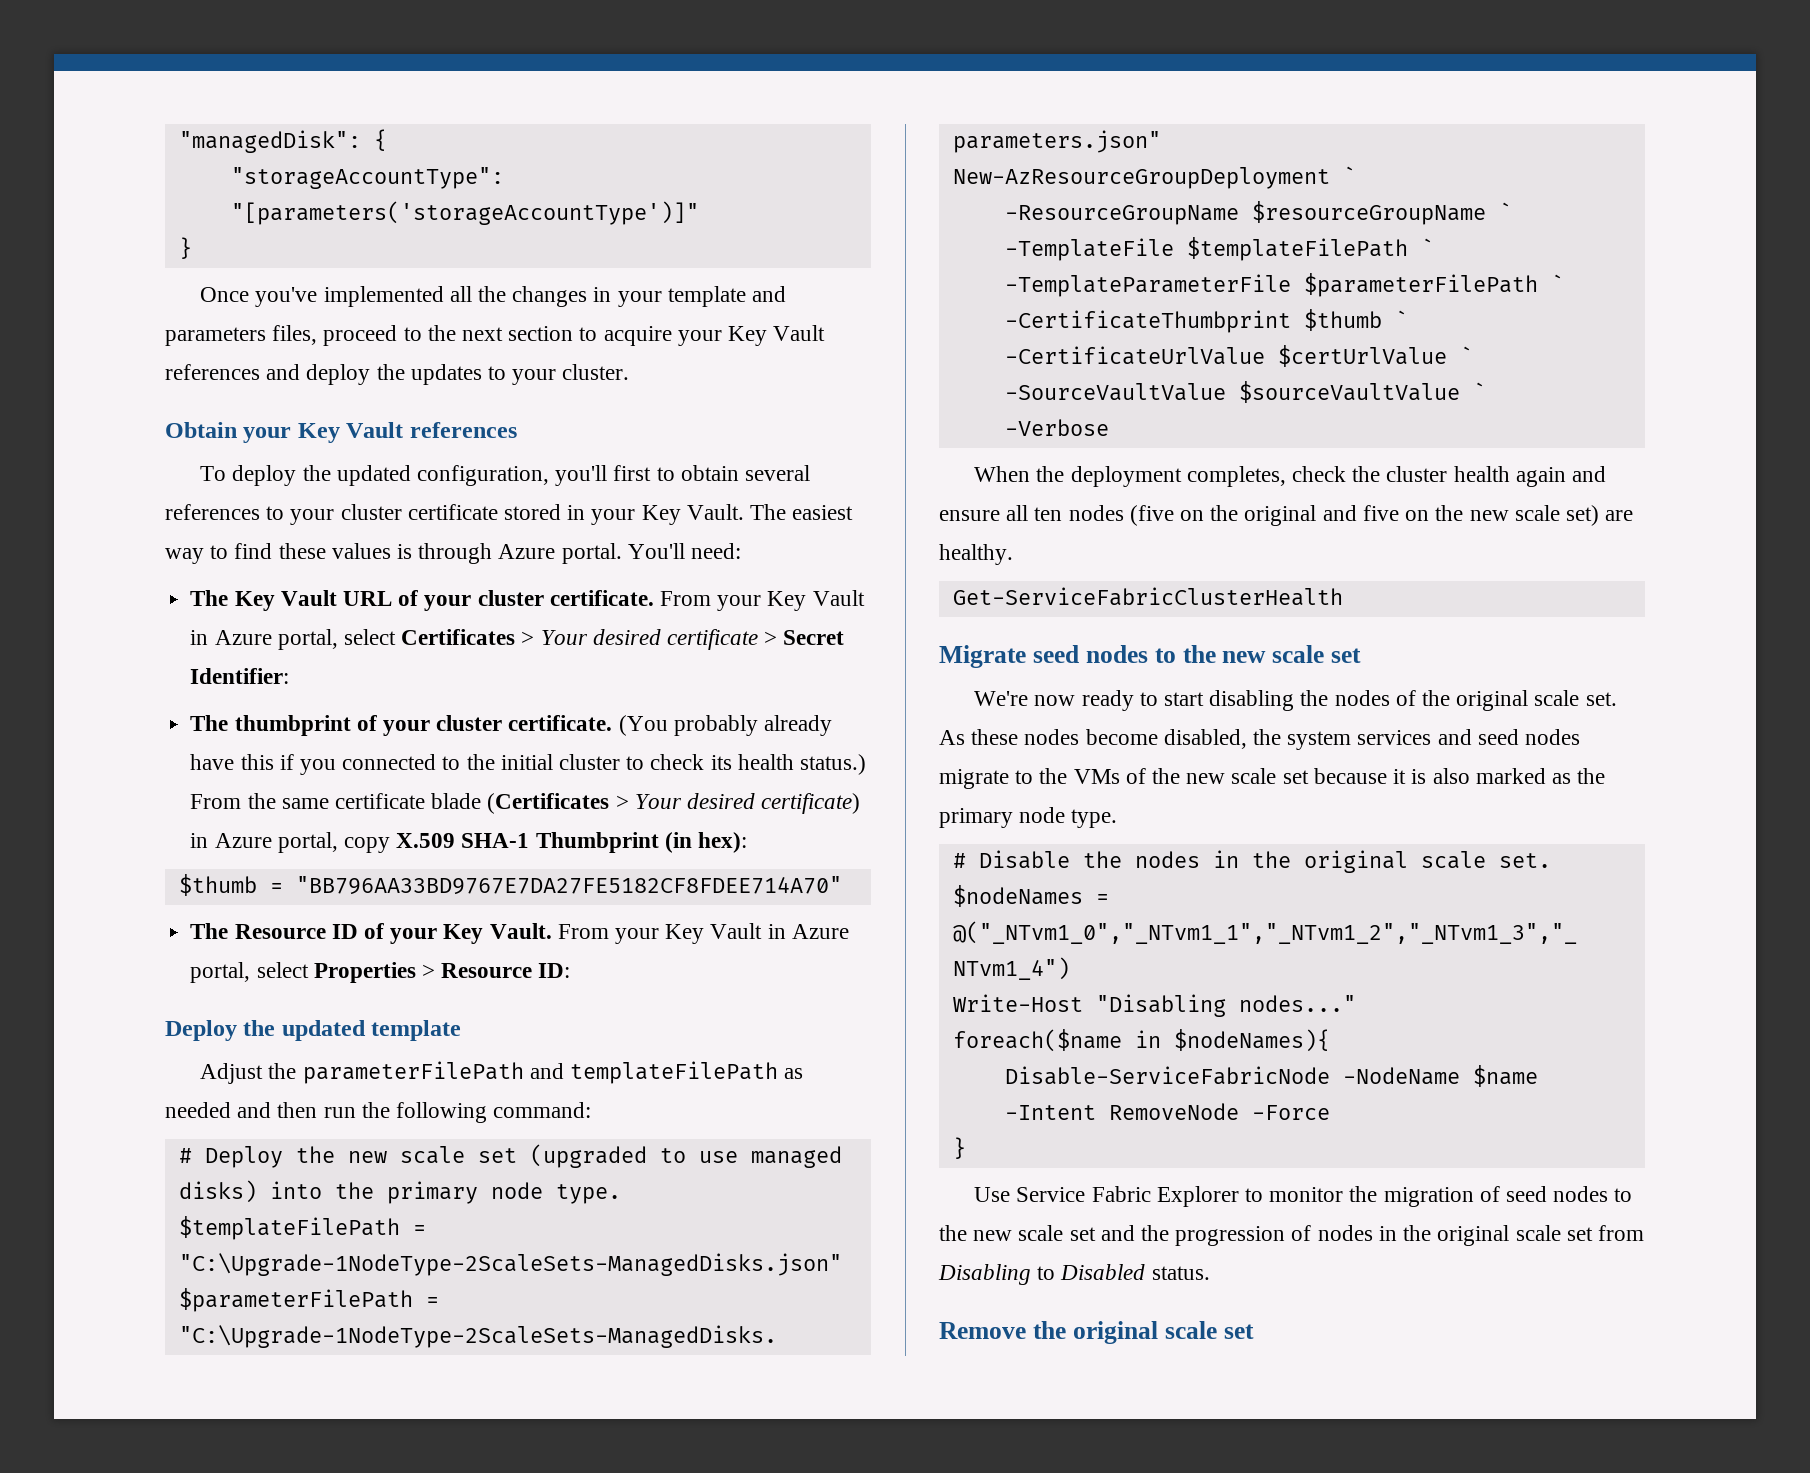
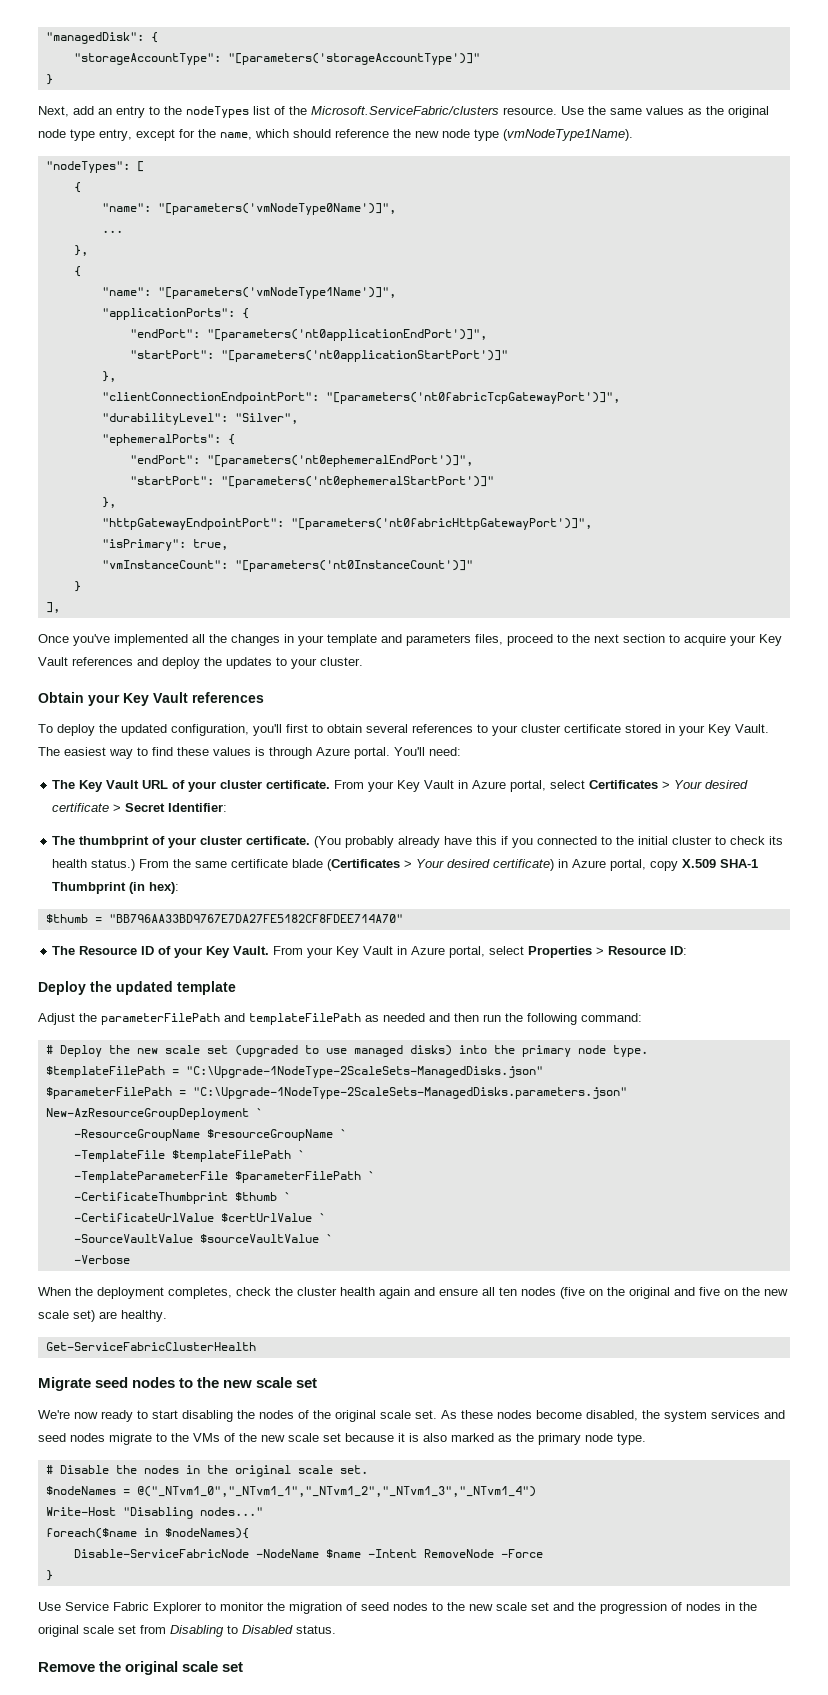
(192, 248) none -> [38,106,769,118] [38,129,633,141] [45,161,144,173] [73,182,81,193] [101,203,396,215] [101,230,123,233] [73,245,88,256] [73,266,81,277] [101,287,396,299] [101,308,249,320] [129,329,487,341] [129,350,508,362] [101,371,116,382] [101,392,620,404] [101,413,298,425] [101,434,235,446] [129,455,473,467] [129,476,494,488] [101,497,116,508] [101,518,592,530] [101,539,228,551] [101,560,473,572] [73,581,81,592] [45,602,60,613] // Next, add an entry to the nodeTypes list of the Microsoft.ServiceFabric/clusters resource. Use the same values as the original node type entry, except for the name, which should reference the new node type (vmNodeType1Name). // "nodeTypes": [ // { // "name": "[parameters('vmNodeType0Name')]", // ... // }, // { // "name": "[parameters('vmNodeType1Name')]", // "applicationPorts": { // "endPort": "[parameters('nt0applicationEndPort')]", // "startPort": "[parameters('nt0applicationStartPort')]" // }, // "clientConnectionEndpointPort": "[parameters('nt0fabricTcpGatewayPort')]", // "durabilityLevel": "Silver", // "ephemeralPorts": { // "endPort": "[parameters('nt0ephemeralEndPort')]", // "startPort": "[parameters('nt0ephemeralStartPort')]" // }, // "httpGatewayEndpointPort": "[parameters('nt0fabricHttpGatewayPort')]", // "isPrimary": true, // "vmInstanceCount": "[parameters('nt0InstanceCount')]" // } // ],

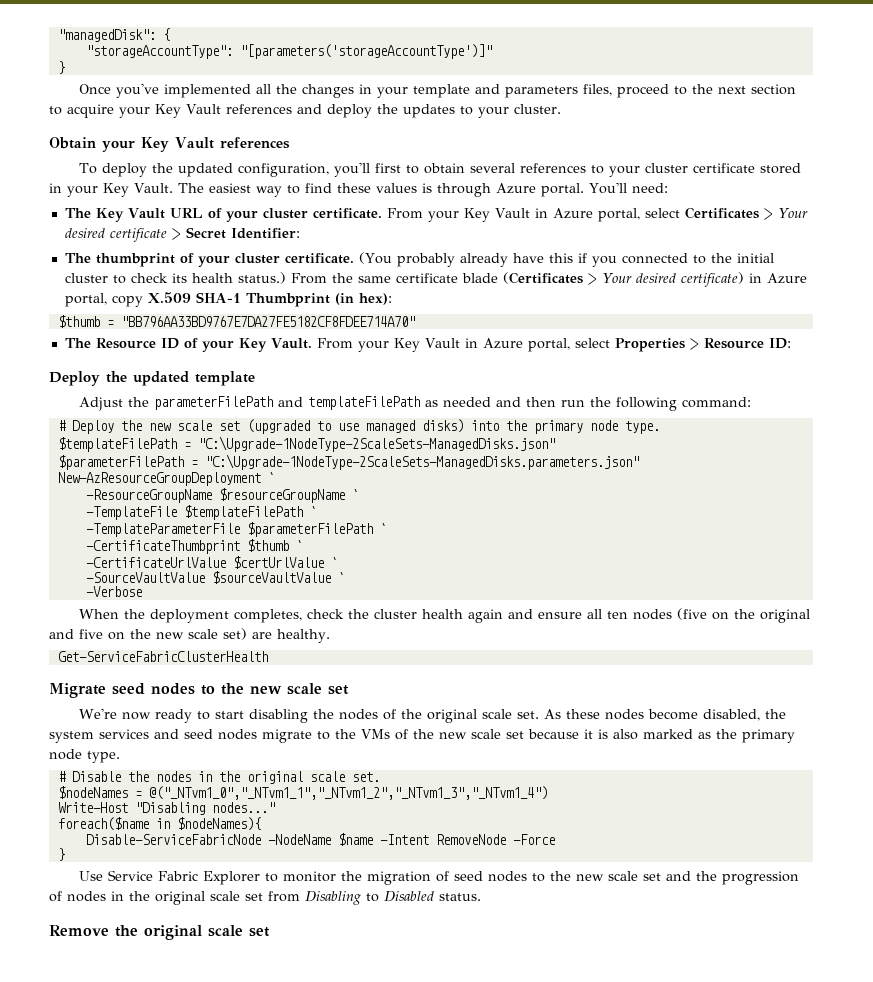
[38,106,769,118] [38,129,633,141] [45,161,144,173] [73,182,81,193] [101,203,396,215] [101,230,123,233] [73,245,88,256] [73,266,81,277] [101,287,396,299] [101,308,249,320] [129,329,487,341] [129,350,508,362] [101,371,116,382] [101,392,620,404] [101,413,298,425] [101,434,235,446] [129,455,473,467] [129,476,494,488] [101,497,116,508] [101,518,592,530] [101,539,228,551] [101,560,473,572] [73,581,81,592] [45,602,60,613] // Next, add an entry to the nodeTypes list of the Microsoft.ServiceFabric/clusters resource. Use the same values as the original node type entry, except for the name, which should reference the new node type (vmNodeType1Name). // "nodeTypes": [ // { // "name": "[parameters('vmNodeType0Name')]", // ... // }, // { // "name": "[parameters('vmNodeType1Name')]", // "applicationPorts": { // "endPort": "[parameters('nt0applicationEndPort')]", // "startPort": "[parameters('nt0applicationStartPort')]" // }, // "clientConnectionEndpointPort": "[parameters('nt0fabricTcpGatewayPort')]", // "durabilityLevel": "Silver", // "ephemeralPorts": { // "endPort": "[parameters('nt0ephemeralEndPort')]", // "startPort": "[parameters('nt0ephemeralStartPort')]" // }, // "httpGatewayEndpointPort": "[parameters('nt0fabricHttpGatewayPort')]", // "isPrimary": true, // "vmInstanceCount": "[parameters('nt0InstanceCount')]" // } // ], -> (65, 67) none

